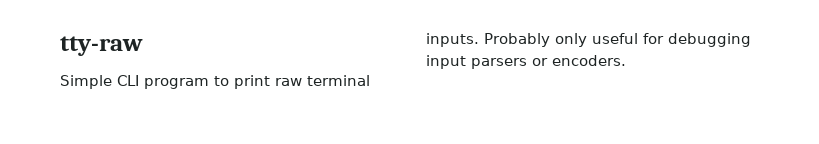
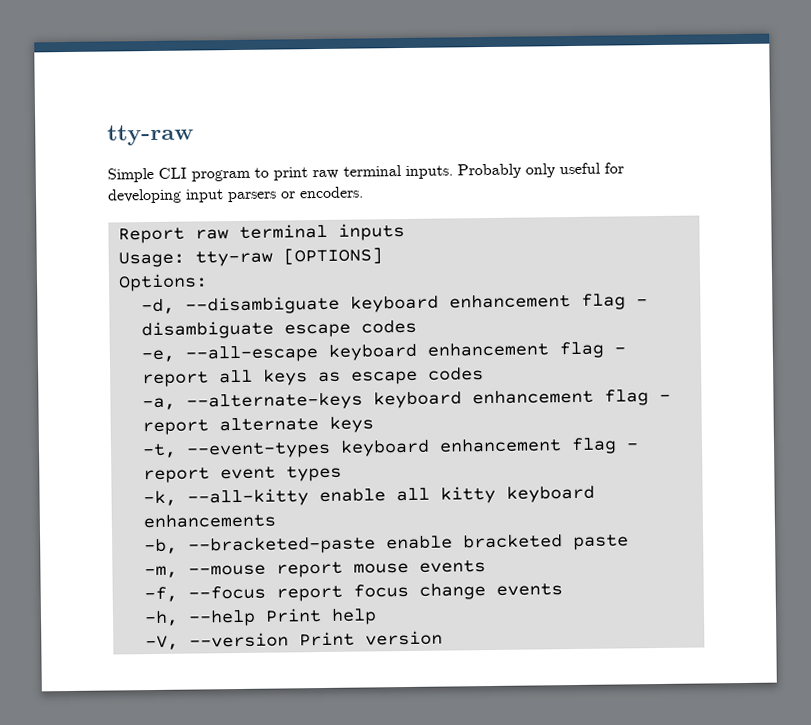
[668,33,751,47] debugging -> [107,188,182,204] developing
(626, 60) none -> [117,223,405,244] [117,247,383,268] [117,273,208,292] [140,293,648,315] [140,319,417,340] [140,341,626,363] [141,367,484,388] [141,389,671,411] [141,416,374,436] [141,437,639,459] [142,465,342,484] [142,485,595,507] [142,513,276,529] [143,534,629,555] [143,560,486,579] [143,583,563,603] [143,608,377,627] [144,630,443,651] // Report raw terminal inputs // Usage: tty-raw [OPTIONS] // Options: // -d, --disambiguate keyboard enhancement flag - disambiguate escape codes // -e, --all-escape keyboard enhancement flag - report all keys as escape codes // -a, --alternate-keys keyboard enhancement flag - report alternate keys // -t, --event-types keyboard enhancement flag - report event types // -k, --all-kitty enable all kitty keyboard enhancements // -b, --bracketed-paste enable bracketed paste // -m, --mouse report mouse events // -f, --focus report focus change events // -h, --help Print help // -V, --version Print version

